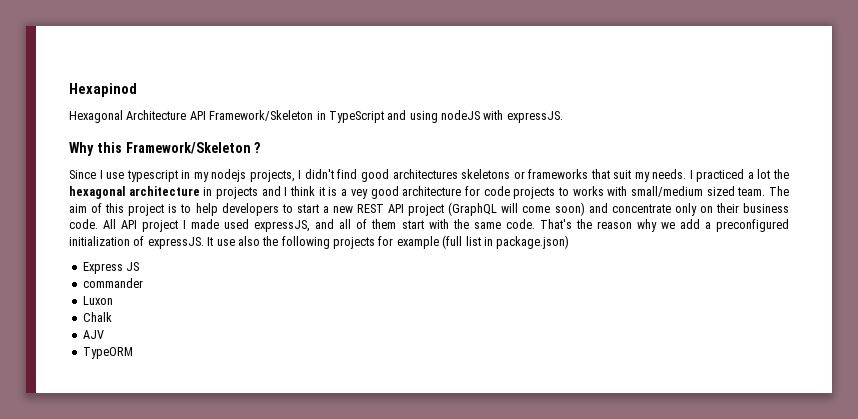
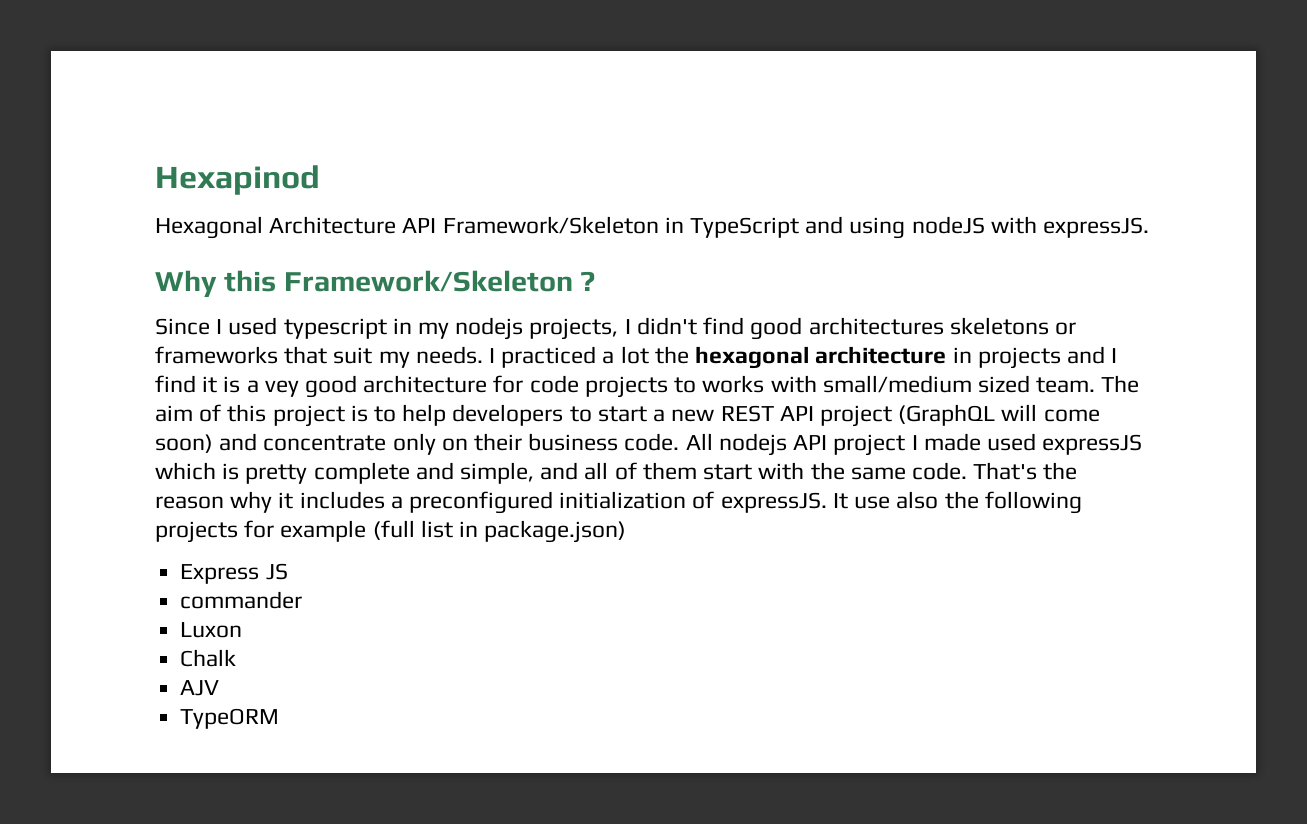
[106,172,125,179] use -> [228,317,278,335] used
[290,186,316,196] think -> [155,375,196,393] find
(117, 224) none -> [718,433,787,456] nodejs
[254,220,311,232] expressJS, -> [1042,434,1143,455] [155,462,535,484] expressJS which is pretty complete and simple,
[660,219,700,229] we add -> [278,491,385,509] it includes

